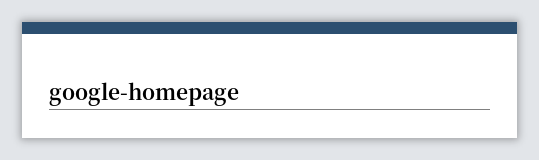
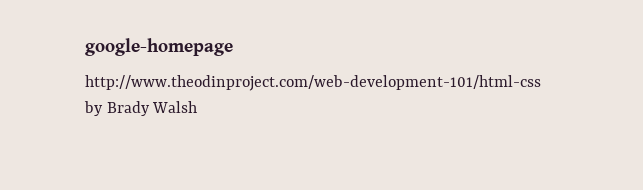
(239, 94) none -> [85,75,541,91] [84,101,198,116] // http://www.theodinproject.com/web-development-101/html-css by Brady Walsh

